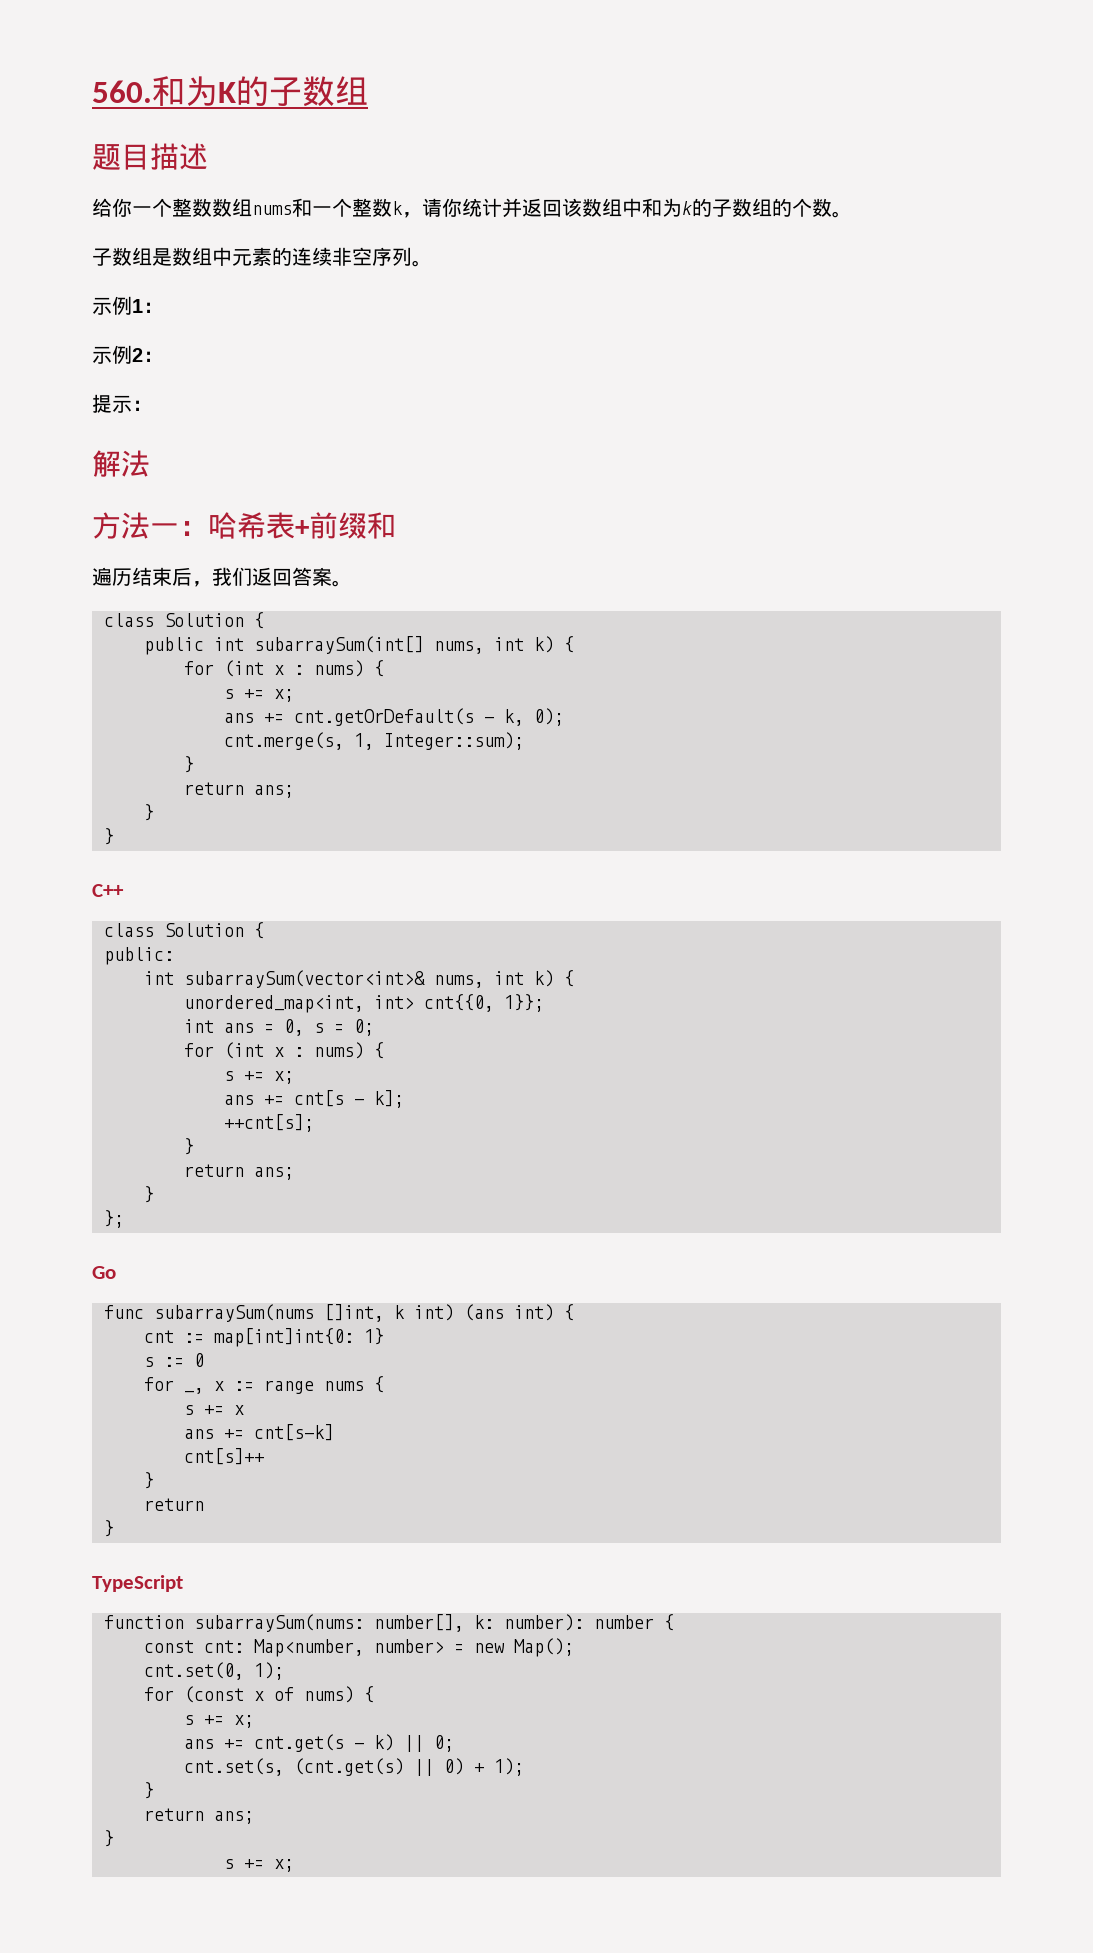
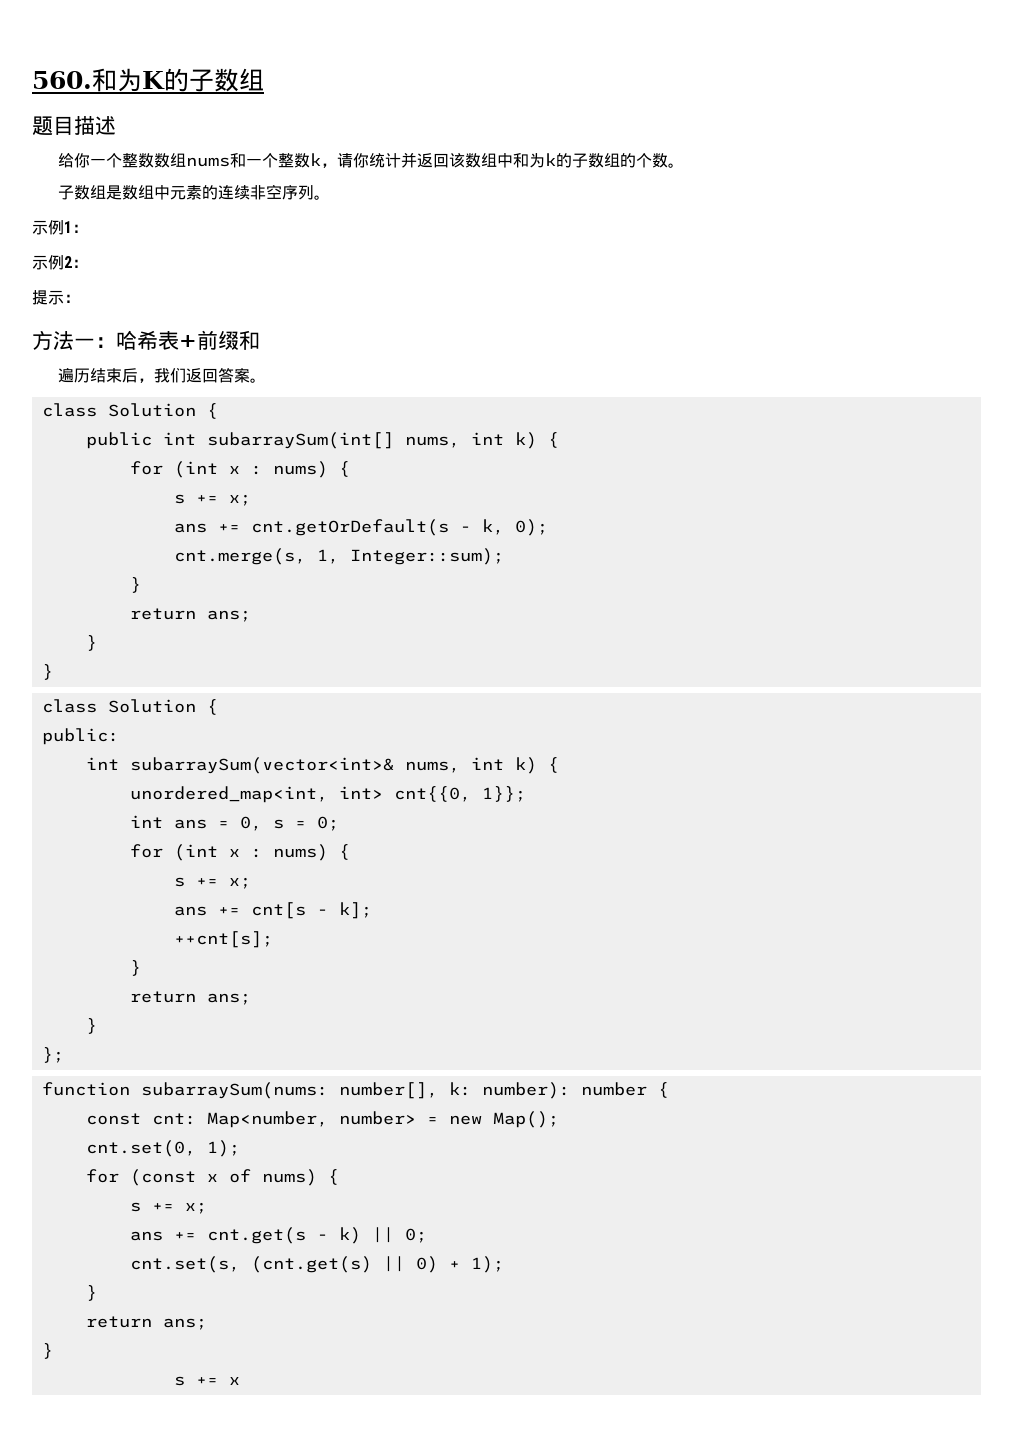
[92,450,150,477] // 解法 -> (80, 298) none
[92,884,124,897] // C++ -> (53, 672) none
[92,1266,116,1279] [104,1304,574,1322] [144,1328,384,1347] [144,1353,204,1367] [144,1376,384,1394] [184,1405,244,1415] [184,1424,334,1441] [184,1448,264,1465] [144,1472,154,1489] [144,1498,204,1511] [104,1520,114,1537] [92,1575,183,1592] // Go // func subarraySum(nums []int, k int) (ans int) { // cnt := map[int]int{0: 1} // s := 0 // for _, x := range nums { // s += x // ans += cnt[s-k] // cnt[s]++ // } // return // } // TypeScript -> (64, 1055) none
[274,1859,294,1872] x; -> [228,1377,240,1385] x

